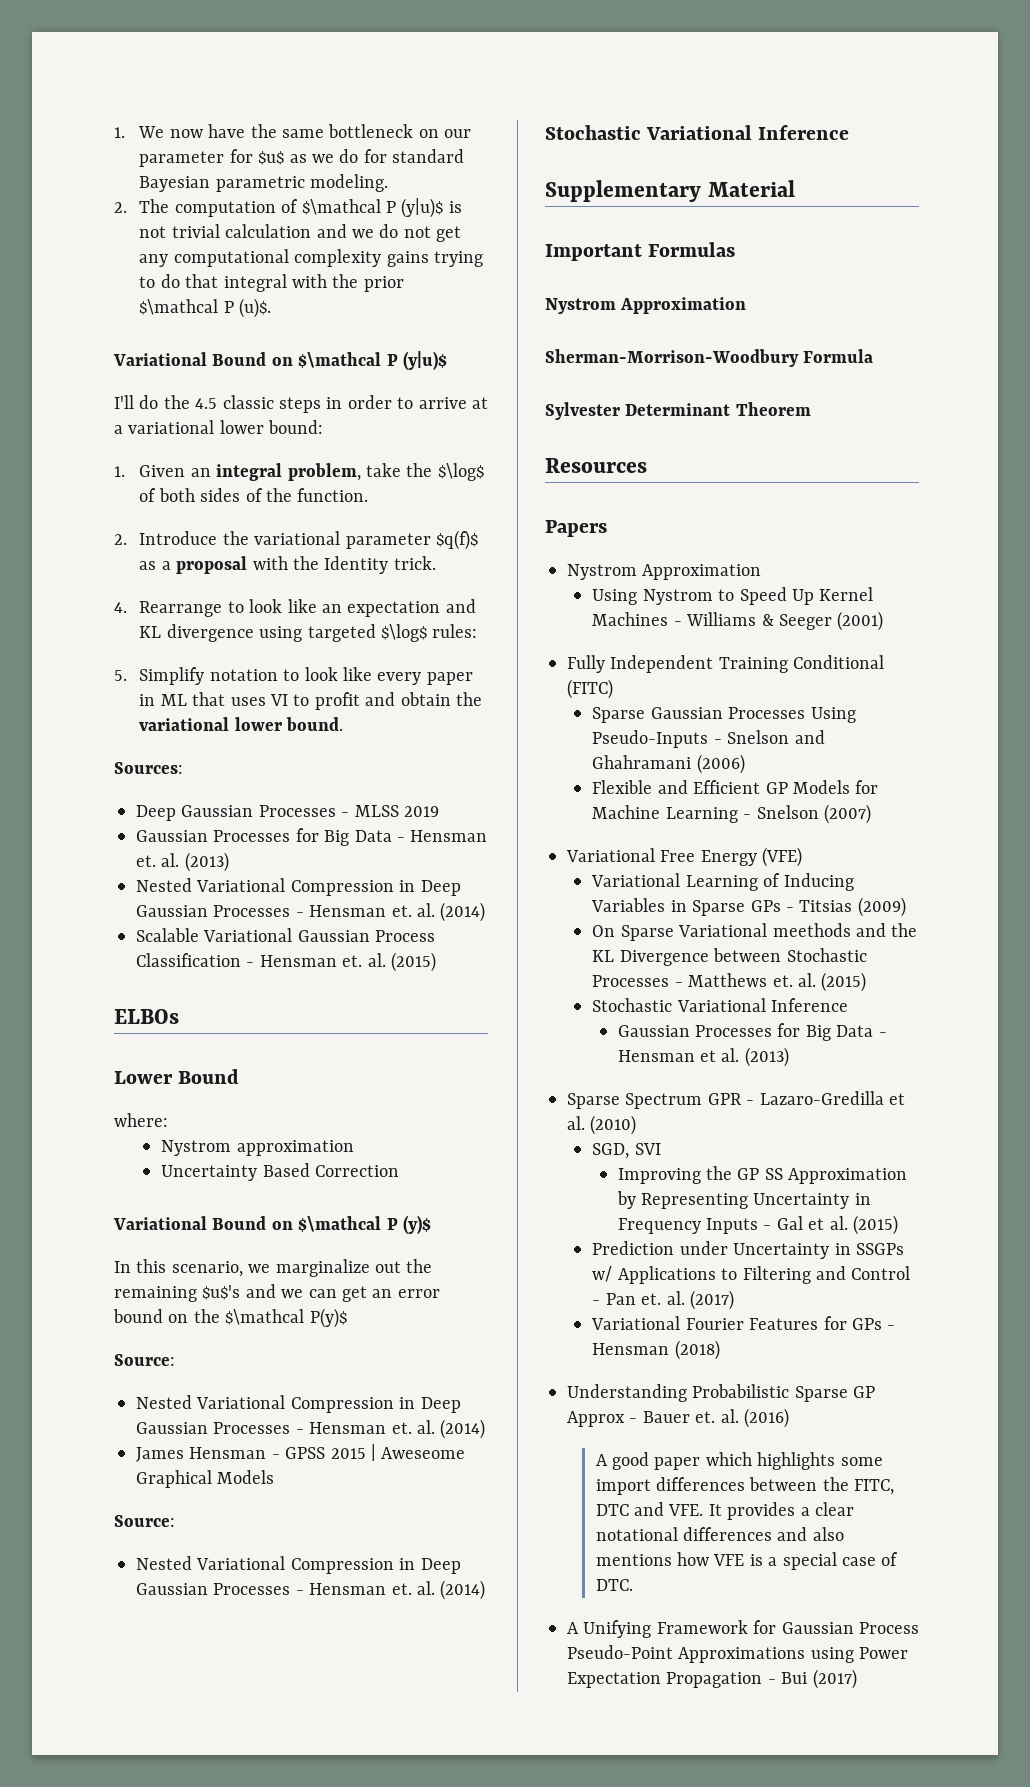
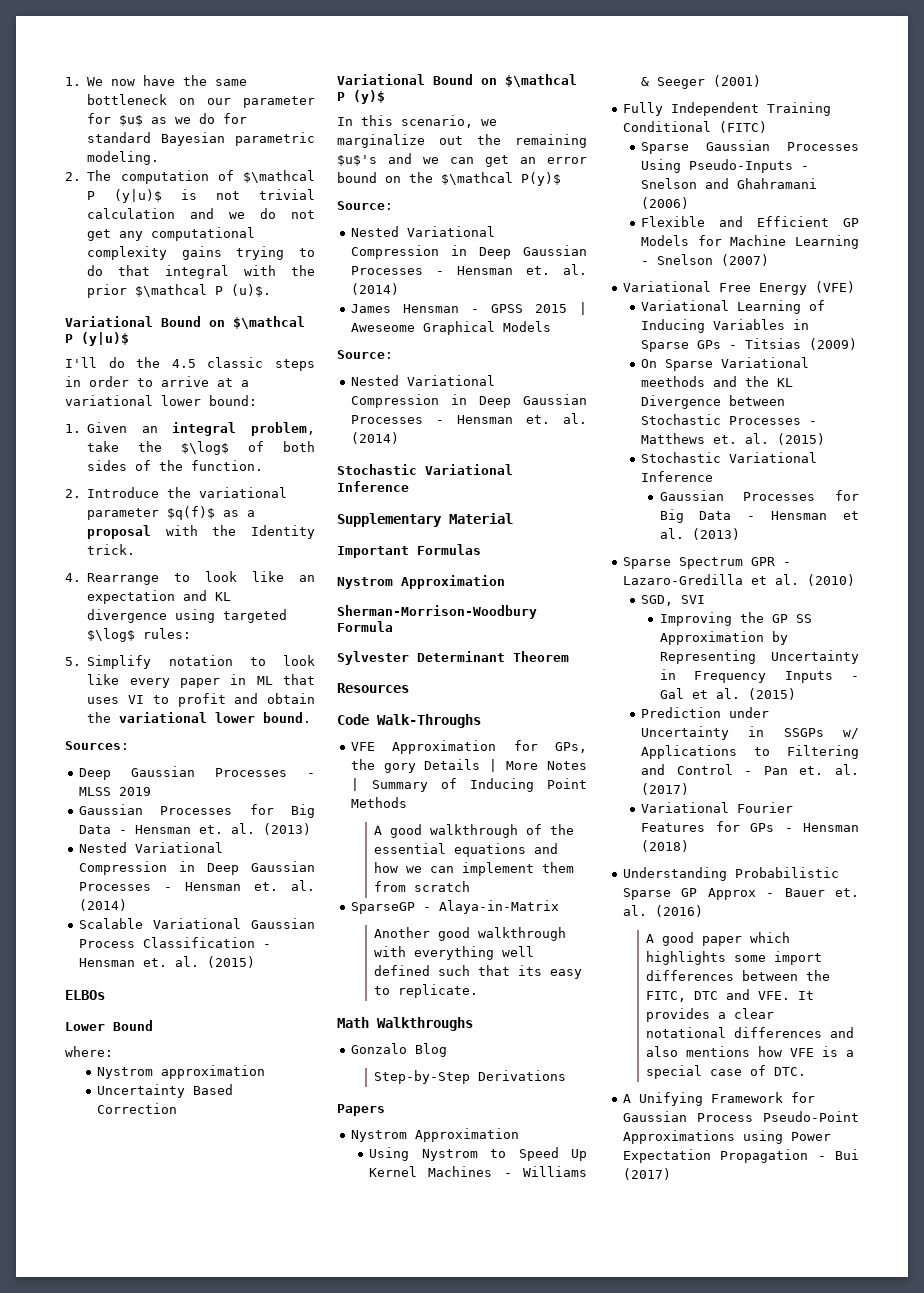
(647, 465) none -> [337,714,481,728] [350,740,587,754] [350,759,587,773] [350,778,587,792] [350,797,407,808] [373,824,574,838] [373,843,558,857] [373,862,574,876] [373,881,470,892] [350,900,559,914] [373,927,566,941] [373,946,534,960] [373,965,582,979] [373,984,478,998] [337,1017,473,1031] [350,1043,447,1057] [373,1070,566,1084] // Code Walk-Throughs // VFE Approximation for GPs, the gory Details | More Notes | Summary of Inducing Point Methods // A good walkthrough of the essential equations and how we can implement them from scratch // SparseGP - Alaya-in-Matrix // Another good walkthrough with everything well defined such that its easy to replicate. // Math Walkthroughs // Gonzalo Blog // Step-by-Step Derivations

